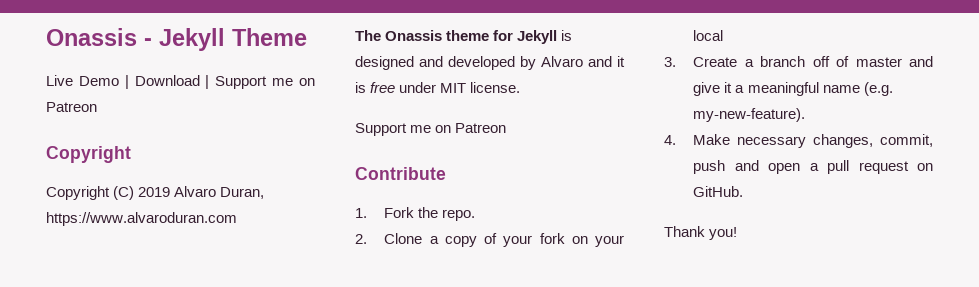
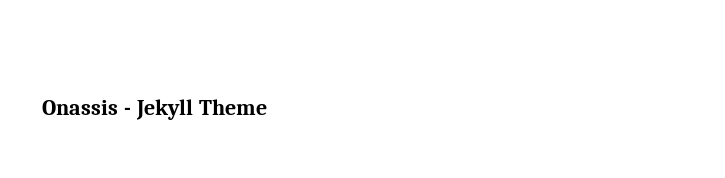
[46,75,315,89] [46,102,97,112] [46,146,131,163] [46,186,265,200] [46,212,237,226] [355,30,573,44] [355,56,625,70] [355,82,521,93] [355,123,507,136] [355,167,446,180] [355,207,476,221] [355,233,624,247] [693,30,724,41] [664,56,933,67] [693,82,893,96] [693,108,806,122] [664,134,933,148] [693,160,933,174] [693,186,744,197] [664,226,738,240] // Live Demo | Download | Support me on Patreon // Copyright // Copyright (C) 2019 Alvaro Duran, https://www.alvaroduran.com // The Onassis theme for Jekyll is designed and developed by Alvaro and it is free under MIT license. // Support me on Patreon // Contribute // 1. Fork the repo. // 2. Clone a copy of your fork on your local // 3. Create a branch off of master and give it a meaningful name (e.g. my-new-feature). // 4. Make necessary changes, commit, push and open a pull request on GitHub. // Thank you! -> (267, 107) none

